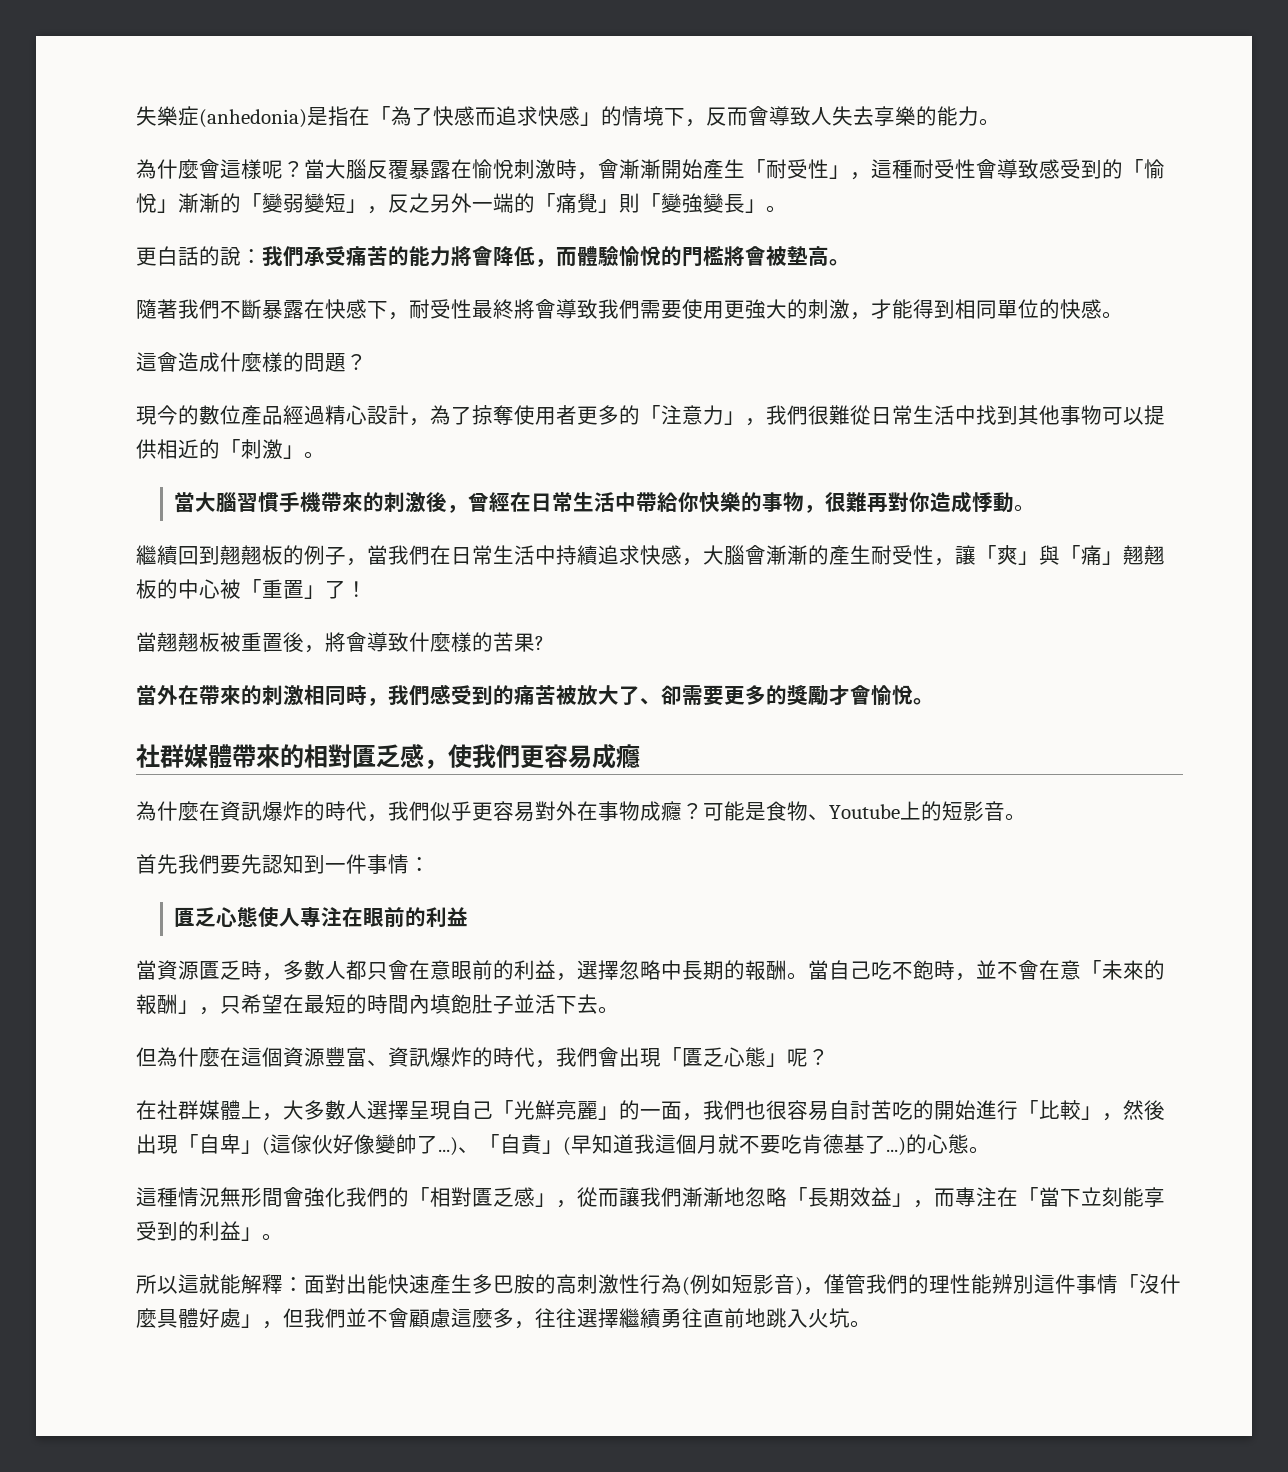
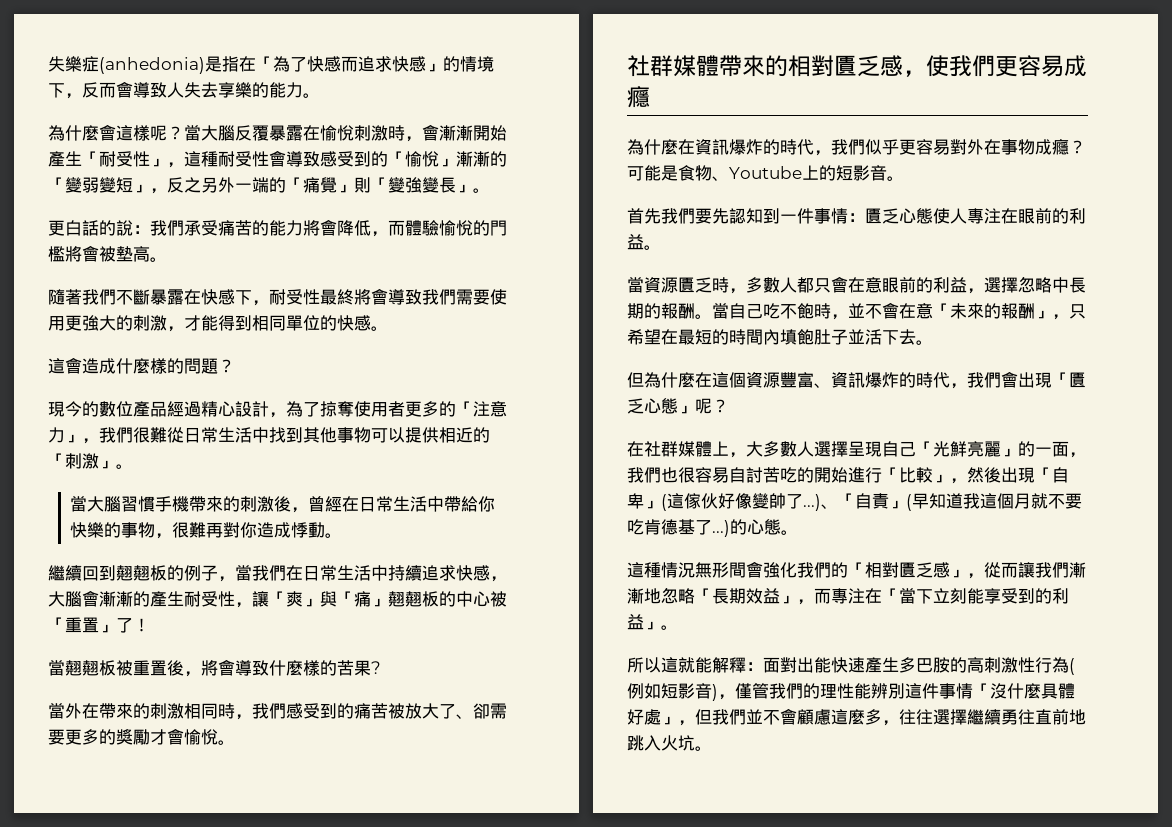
(430, 864) // -> (865, 217) none
(468, 917) none -> [644,245,661,250] 。

